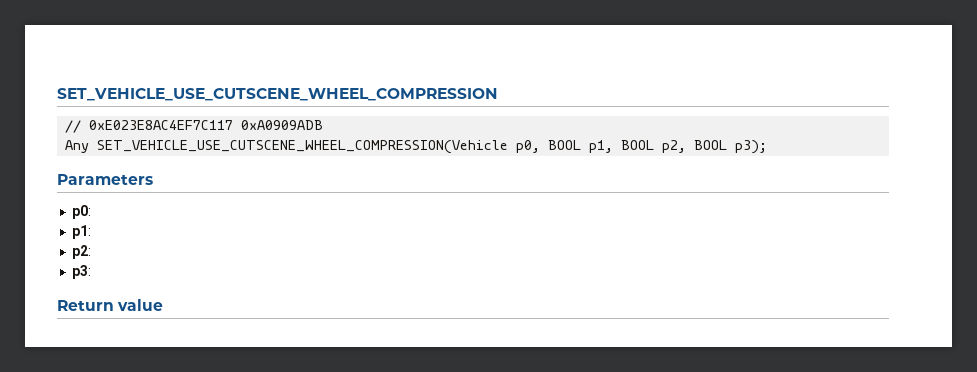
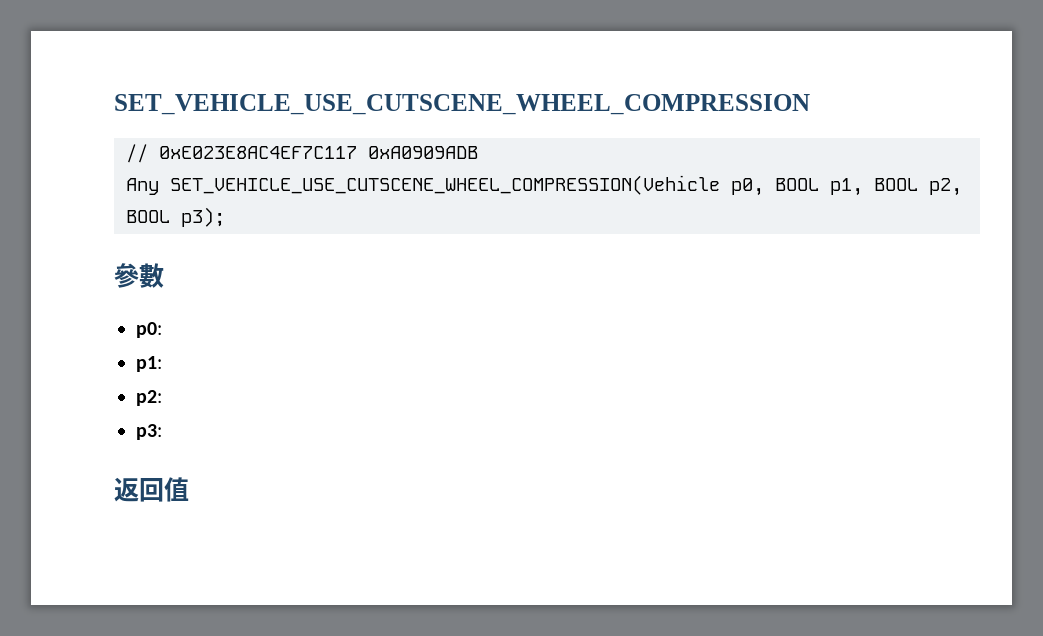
[57,174,153,185] Parameters -> [114,263,164,288] 參數
[57,299,164,311] Return value -> [114,477,189,502] 返回值

